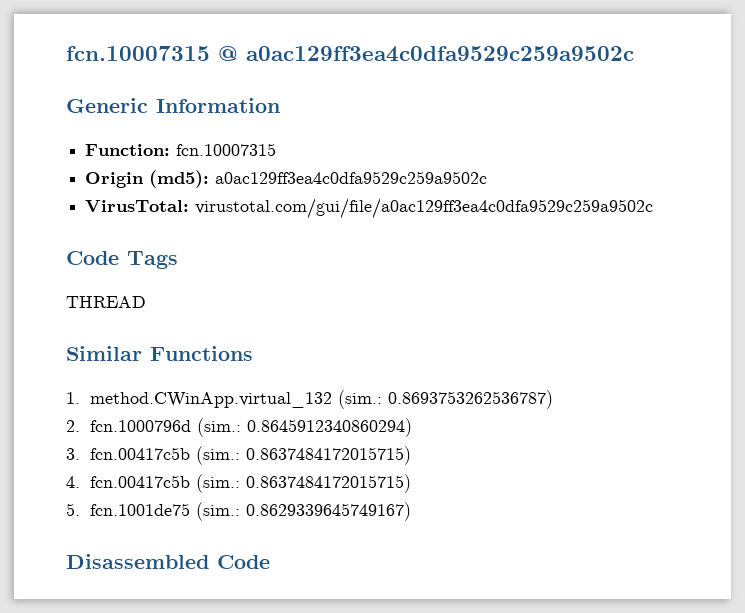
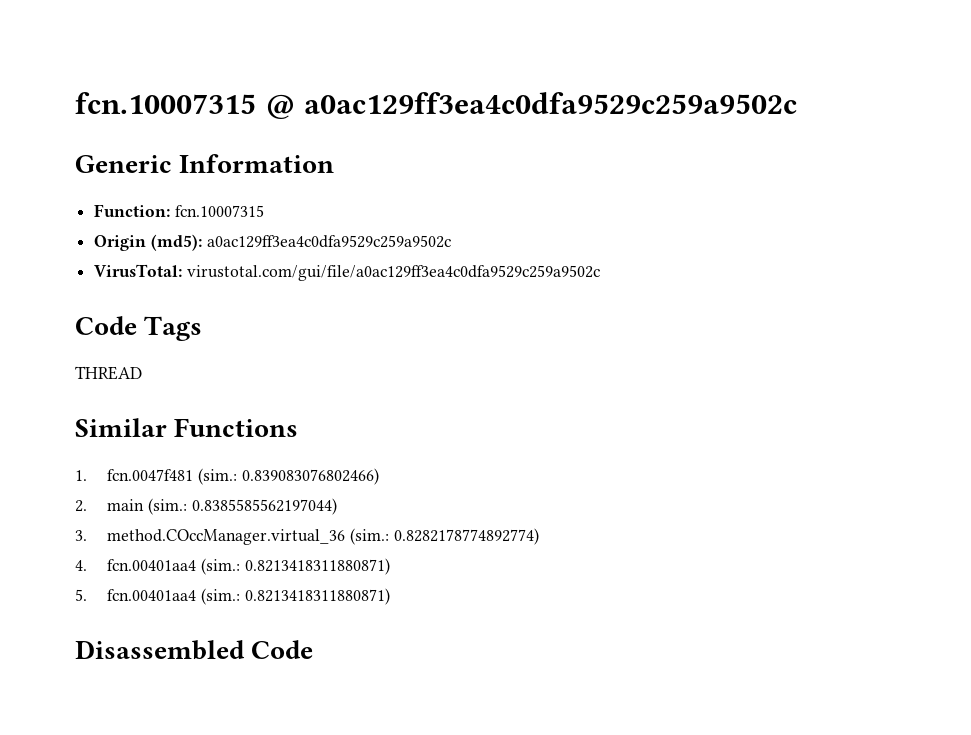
[90,390,554,409] [66,418,413,437] [66,446,412,465] [66,474,412,493] [66,502,412,521] method.CWinApp.virtual_132 (sim.: 0.8693753262536787) // 2. fcn.1000796d (sim.: 0.8645912340860294) // 3. fcn.00417c5b (sim.: 0.8637484172015715) // 4. fcn.00417c5b (sim.: 0.8637484172015715) // 5. fcn.1001de75 (sim.: 0.8629339645749167) -> [107,468,379,485] [75,498,337,515] [75,528,539,545] [75,558,390,575] [75,588,390,605] fcn.0047f481 (sim.: 0.839083076802466) // 2. main (sim.: 0.8385585562197044) // 3. method.COccManager.virtual_36 (sim.: 0.8282178774892774) // 4. fcn.00401aa4 (sim.: 0.8213418311880871) // 5. fcn.00401aa4 (sim.: 0.8213418311880871)

